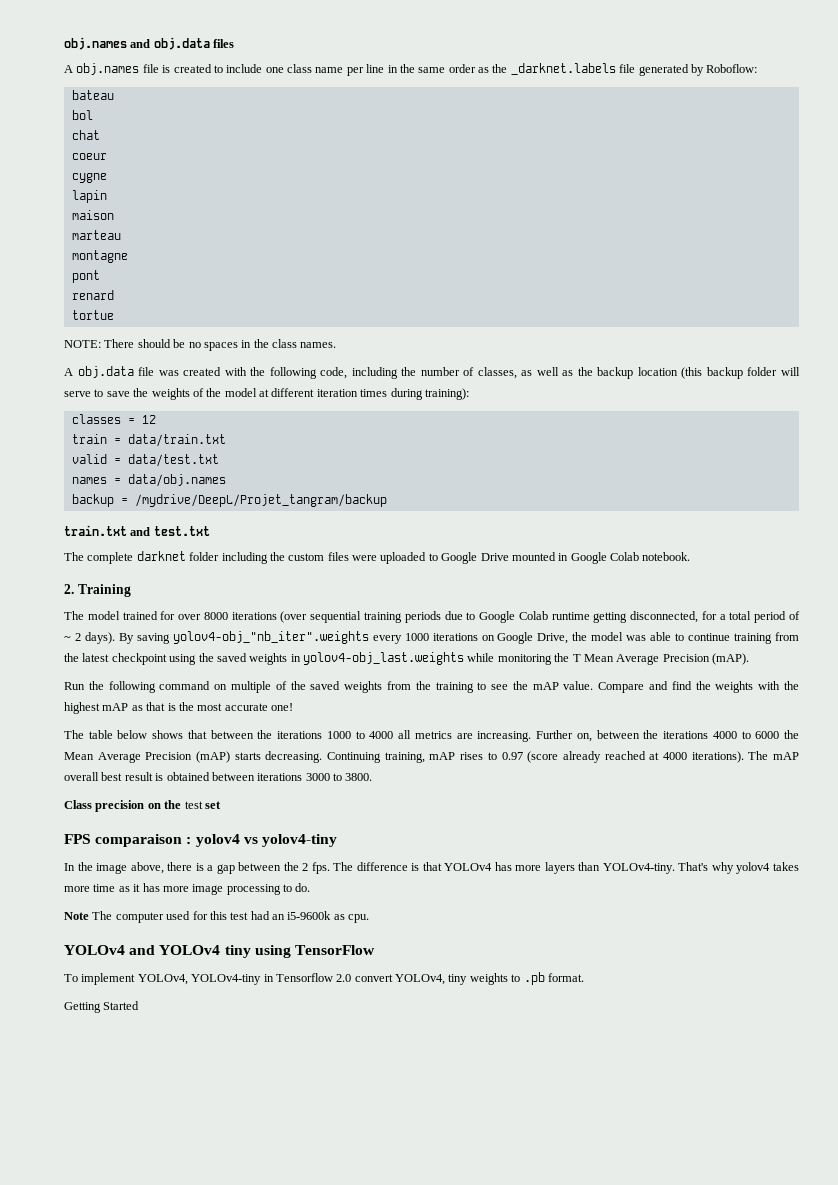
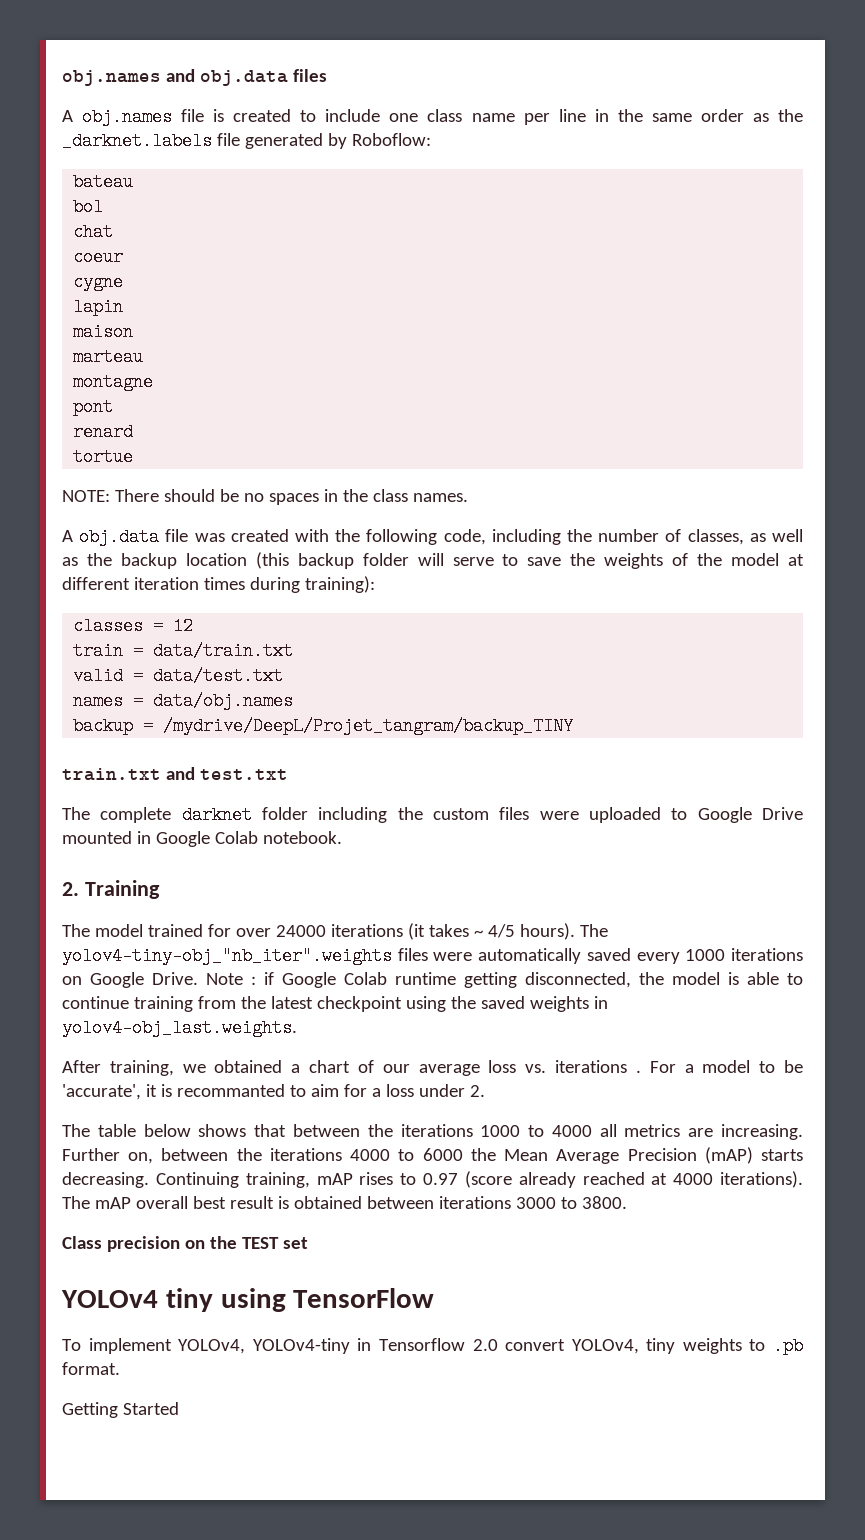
[134,494,387,507] /mydrive/DeepL/Projet_tangram/backup -> [163,717,574,735] /mydrive/DeepL/Projet_tangram/backup_TINY
[203,611,476,623] 8000 iterations (over sequential training periods due to -> [275,923,608,940] [62,947,803,965] [62,972,274,988] 24000 iterations (it takes ~ 4/5 hours). The yolov4-tiny-obj_"nb_iter".weights files were automatically saved every 1000 iterations on Google Drive. Note : if
[701,611,800,623] [64,631,647,644] for a total period of ~ 2 days). By saving yolov4-obj_"nb_iter".weights every 1000 iterations on Google Drive, the model was -> [639,972,739,985] the model is
[303,652,749,665] [64,681,799,693] [64,702,293,714] yolov4-obj_last.weights while monitoring the T Mean Average Precision (mAP). // Run the following command on multiple of the saved weights from the training to see the mAP value. Compare and find the weights with the highest mAP as that is the most accurate one! -> [62,1019,297,1037] [62,1060,804,1076] [62,1084,485,1100] yolov4-obj_last.weights. // After training, we obtained a chart of our average loss vs. iterations . For a model to be 'accurate', it is recommanted to aim for a loss under 2.
[184,801,203,809] test -> [241,1237,279,1249] TEST
[64,834,337,847] [64,862,799,874] [64,883,311,895] [64,911,370,923] [64,945,156,955] FPS comparaison : yolov4 vs yolov4-tiny // In the image above, there is a gap between the 2 fps. The difference is that YOLOv4 has more layers than YOLOv4-tiny. That's why yolov4 takes more time as it has more image processing to do. // Note The computer used for this test had an i5-9600k as cpu. // YOLOv4 and -> (308, 1243) none

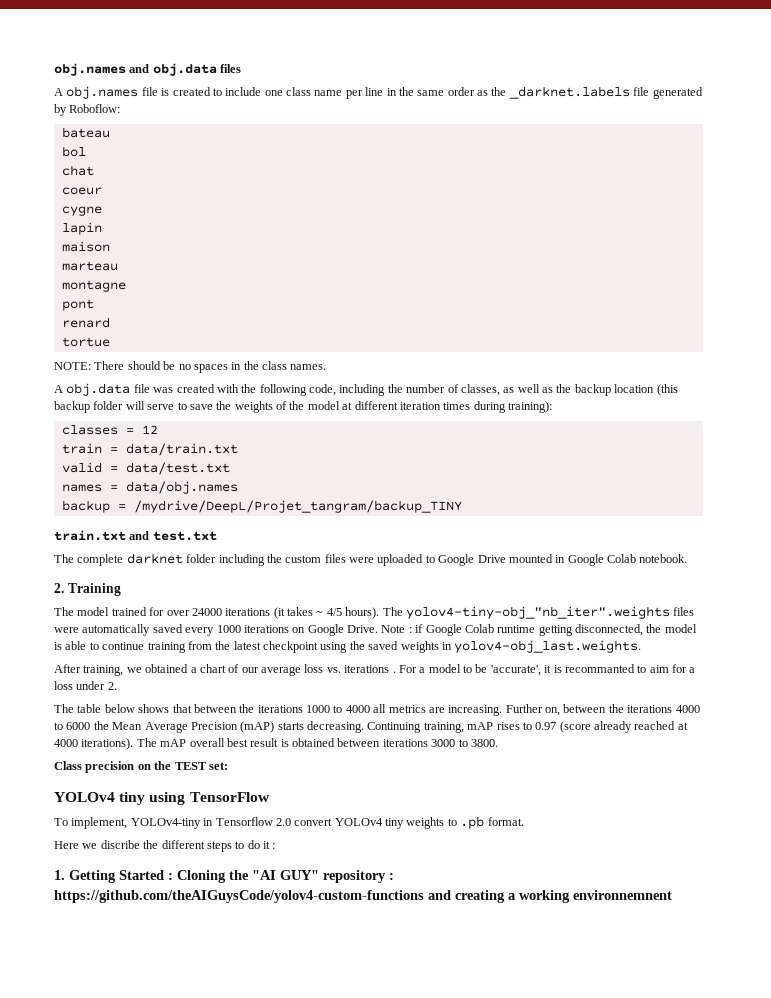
[282,1237,308,1249] set -> [208,762,228,770] set:
[88,1338,246,1354] implement YOLOv4, -> [71,817,128,829] implement,
[571,1339,639,1354] YOLOv4, -> [334,818,383,826] YOLOv4
[62,1402,179,1418] Getting Started -> [54,840,276,852] [54,870,394,883] [54,890,672,903] Here we discribe the different steps to do it : // 1. Getting Started : Cloning the "AI GUY" repository : https://github.com/theAIGuysCode/yolov4-custom-functions and creating a working environnemnent

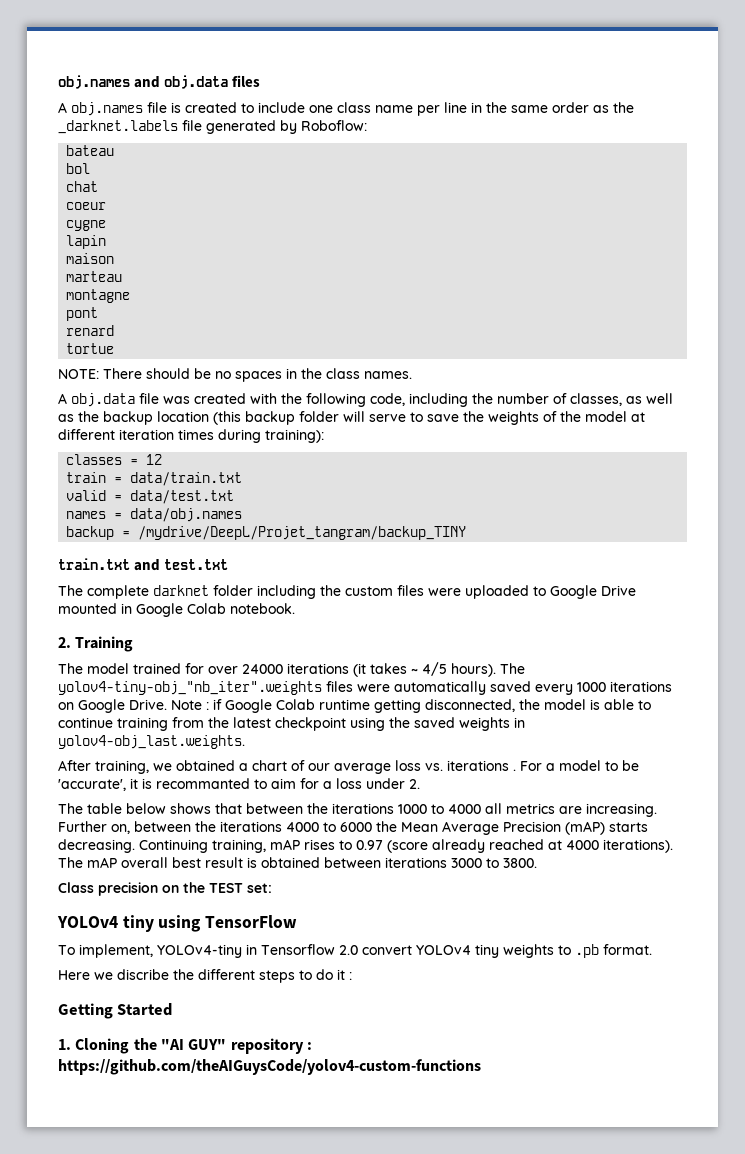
[54,870,65,880] 1. -> (352, 976) none
[168,873,173,880] : -> [58,1039,71,1050] // 1.
[428,890,672,903] and creating a working environnemnent -> (481, 1067) none

